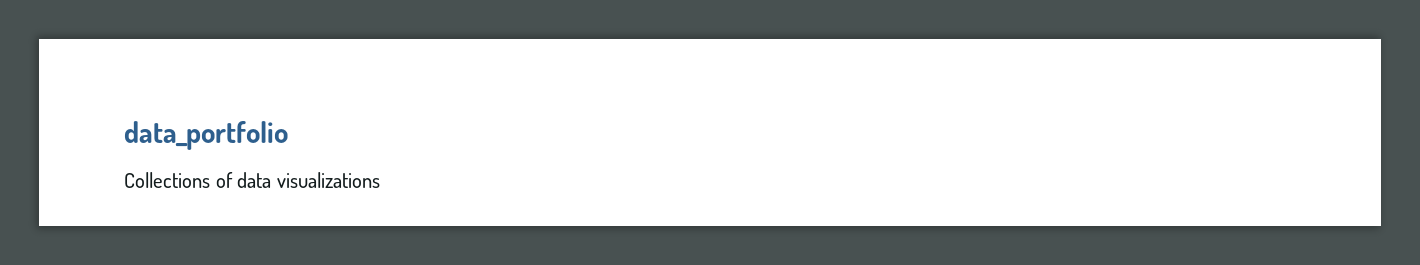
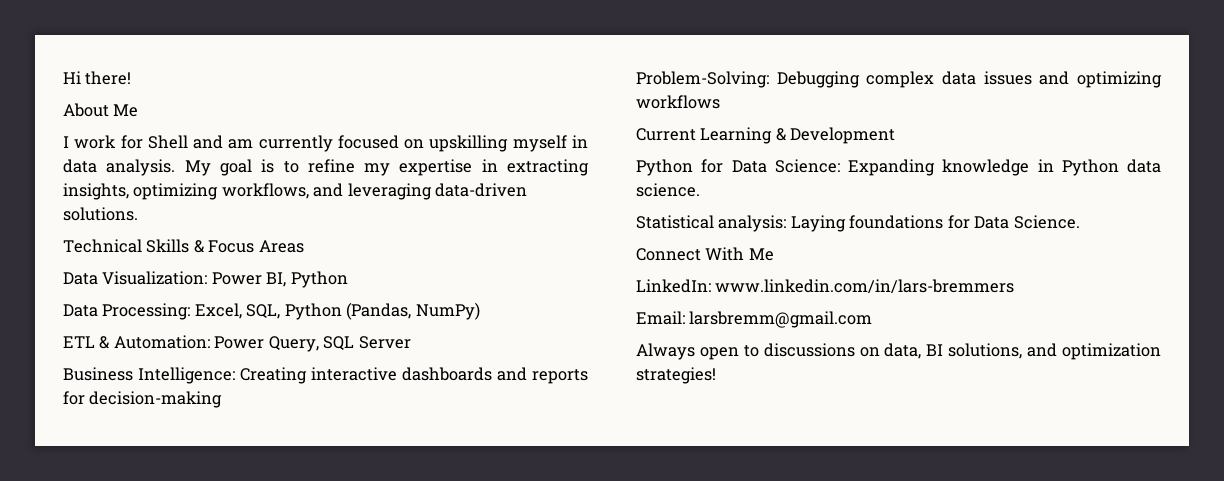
[124,121,288,150] [124,172,380,188] data_portfolio // Collections of data visualizations -> [63,71,132,85] [63,103,139,117] [63,135,588,152] [63,159,590,176] [63,183,528,200] [63,207,138,221] [63,239,304,253] [63,271,348,288] [63,302,480,320] [63,335,411,352] [63,367,588,384] [63,391,223,408] [636,71,1162,88] [636,95,720,109] [636,127,896,144] [636,159,1161,176] [636,183,700,197] [636,215,1080,232] [636,247,774,261] [636,279,1015,294] [636,311,873,328] [636,343,1161,360] [636,367,716,384] Hi there! // About Me // I work for Shell and am currently focused on upskilling myself in data analysis. My goal is to refine my expertise in extracting insights, optimizing workflows, and leveraging data-driven solutions. // Technical Skills & Focus Areas // Data Visualization: Power BI, Python // Data Processing: Excel, SQL, Python (Pandas, NumPy) // ETL & Automation: Power Query, SQL Server // Business Intelligence: Creating interactive dashboards and reports for decision-making // Problem-Solving: Debugging complex data issues and optimizing workflows // Current Learning & Development // Python for Data Science: Expanding knowledge in Python data science. // Statistical analysis: Laying foundations for Data Science. // Connect With Me // LinkedIn: www.linkedin.com/in/lars-bremmers // Email: larsbremm@gmail.com // Always open to discussions on data, BI solutions, and optimization strategies!

